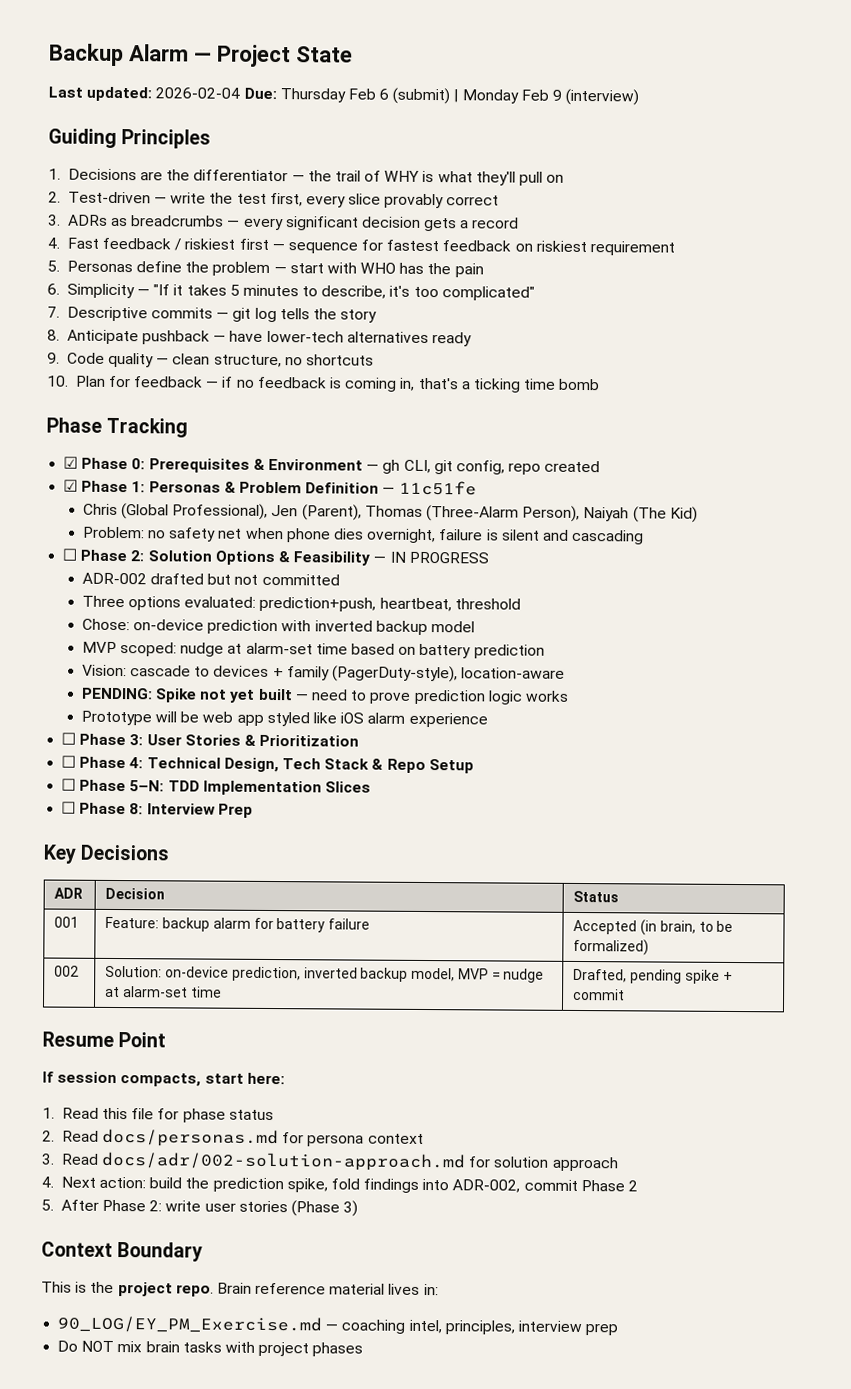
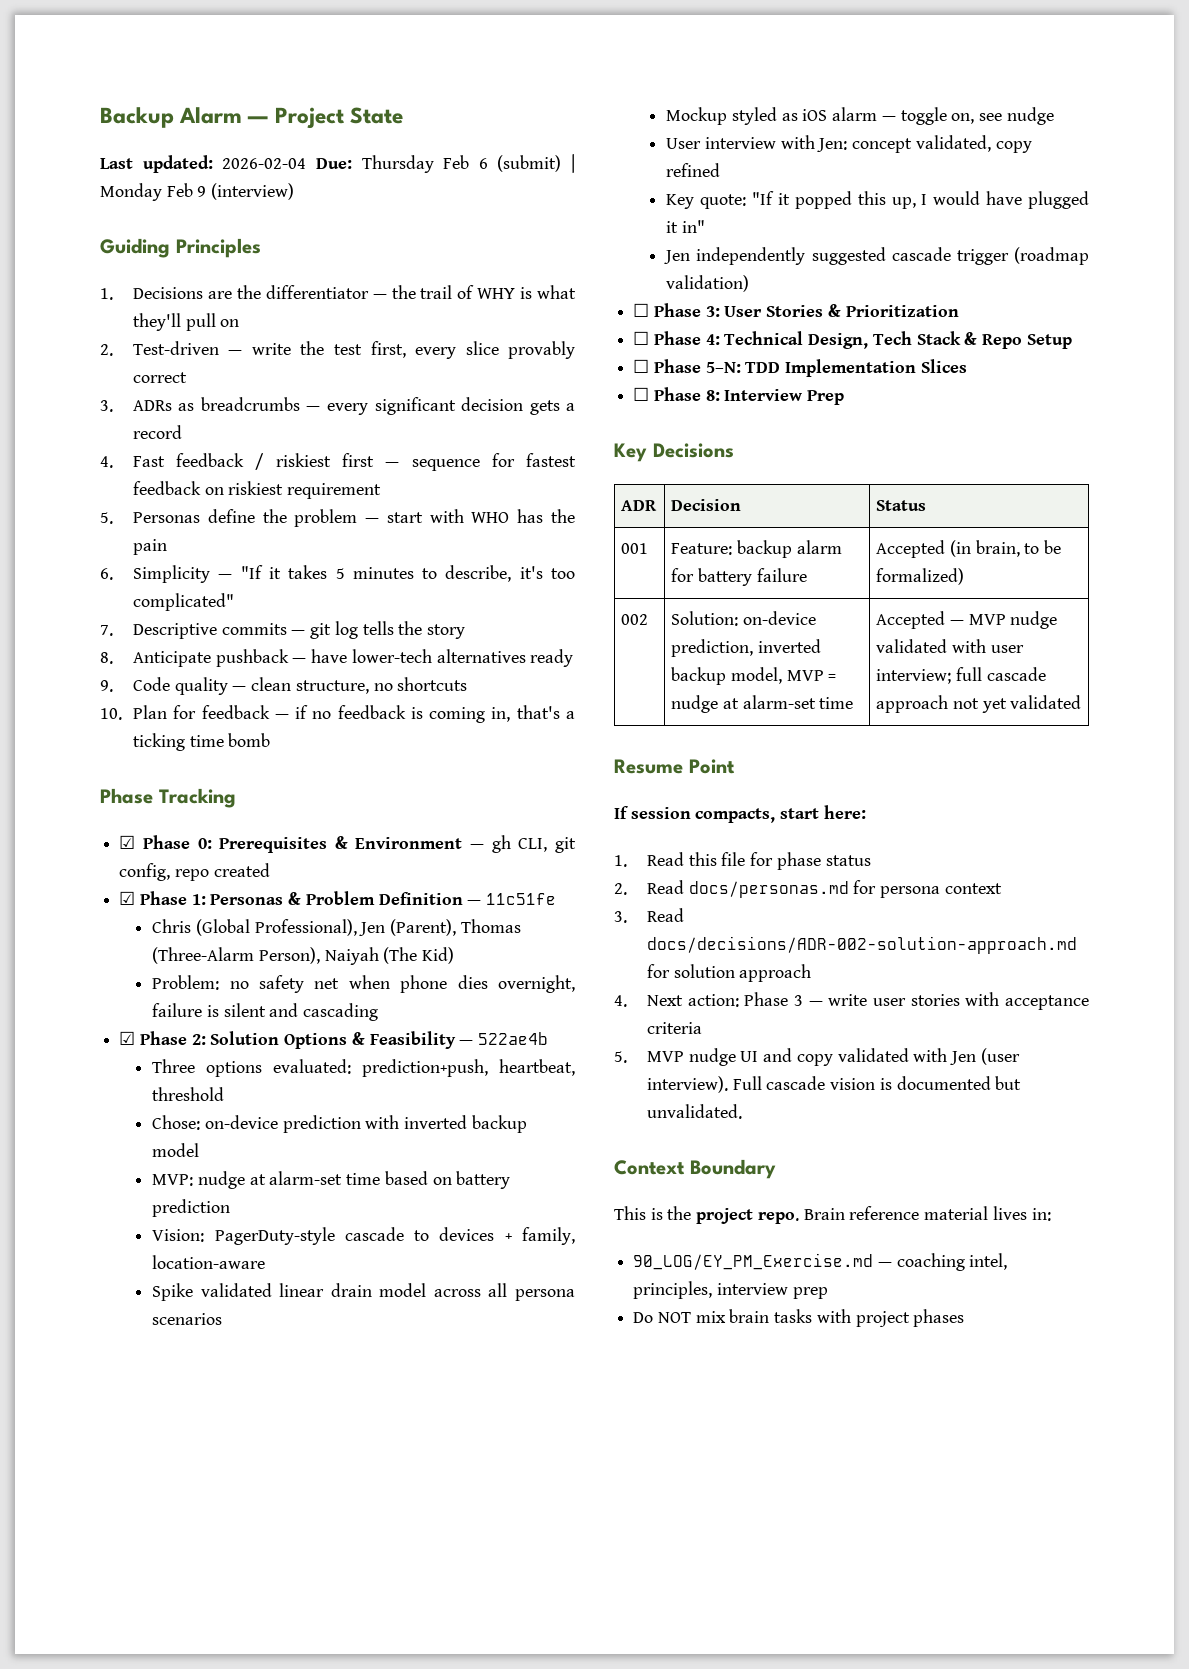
[62,548,78,561] ☐ -> [119,1031,136,1045] ☑
[389,551,489,564] [81,572,340,586] IN PROGRESS // ADR-002 drafted but not committed -> [478,1032,549,1045] 522ae4b
[81,641,178,657] MVP scoped: -> [152,1174,194,1186] MVP:
(127, 670) none -> [214,1227,335,1245] PagerDuty-style
[286,665,458,683] family (PagerDuty-style), -> [521,1227,575,1245] family,
[80,687,569,705] [80,710,488,728] PENDING: Spike not yet built — need to prove prediction logic works // Prototype will be web app styled like iOS alarm experience -> [152,1283,575,1301] [152,1313,223,1325] [666,107,1054,125] [666,135,1032,153] [666,163,721,177] [666,191,1089,209] [666,220,705,233] [664,247,1089,265] [666,275,750,292] Spike validated linear drain model across all persona scenarios // Mockup styled as iOS alarm — toggle on, see nudge // User interview with Jen: concept validated, copy refined // Key quote: "If it popped this up, I would have plugged it in" // Jen independently suggested cascade trigger (roadmap validation)
[573,968,733,984] [573,988,626,1001] Drafted, pending spike + commit -> [876,611,1058,629] [876,639,1024,653] [876,667,1046,684] [876,695,1082,713] Accepted — MVP nudge validated with user interview; full cascade approach not yet validated
[100,1151,466,1172] docs/adr/002-solution-approach.md -> [646,936,1077,954] docs/decisions/ADR-002-solution-approach.md
[149,1177,639,1193] [41,1199,359,1217] build the prediction spike, fold findings into ADR-002, commit Phase 2 // 5. After Phase 2: write user stories (Phase 3) -> [744,992,1089,1010] [646,1022,702,1034] [614,1048,1020,1066] [646,1076,1022,1093] [646,1104,742,1119] Phase 3 — write user stories with acceptance criteria // 5. MVP nudge UI and copy validated with Jen (user interview). Full cascade vision is documented but unvalidated.

